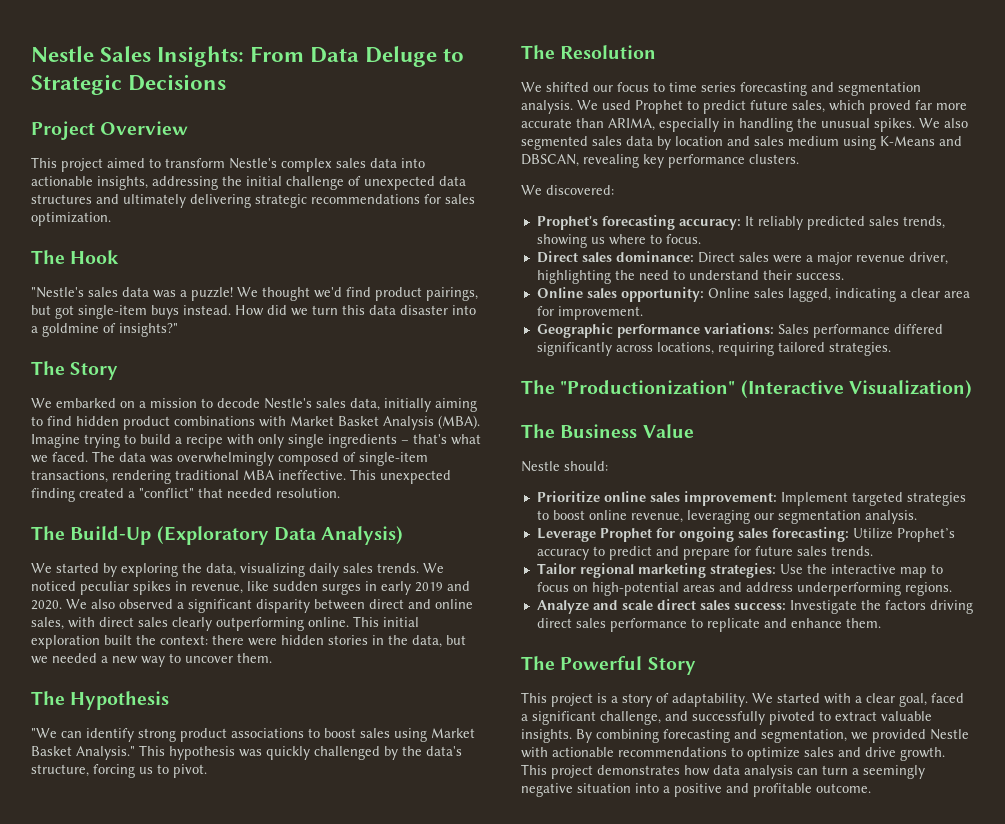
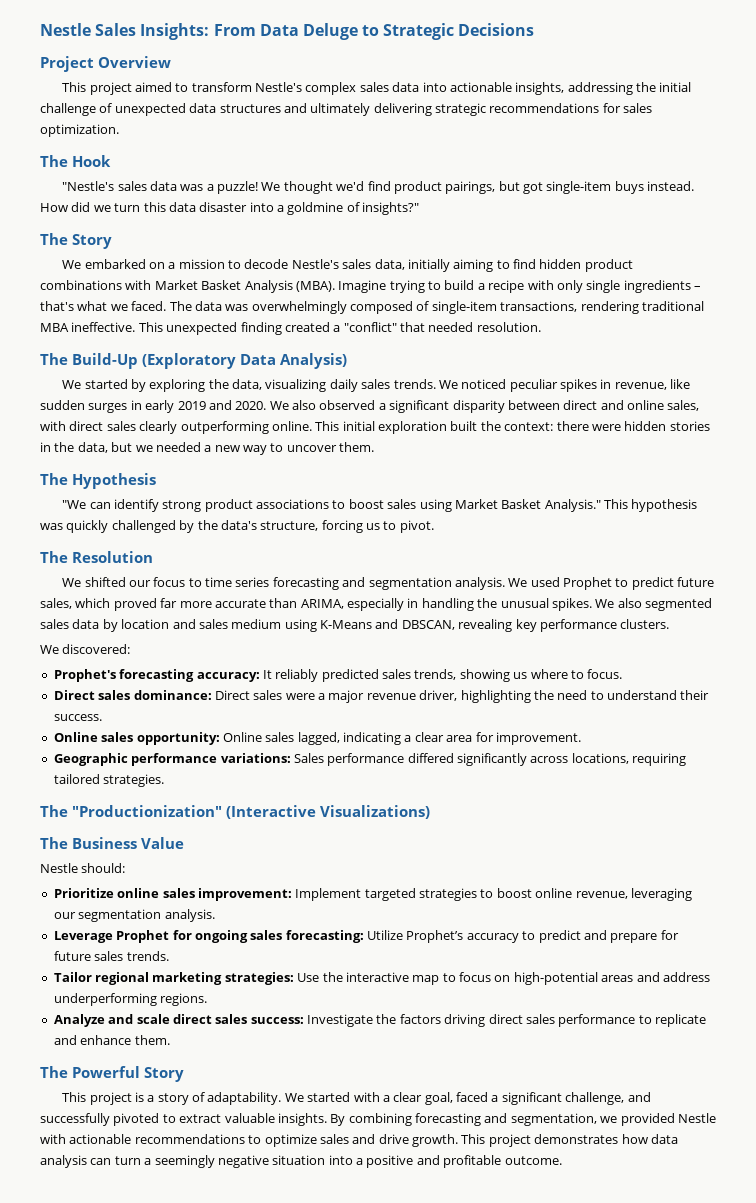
[848,380,972,398] Visualization) -> [320,805,430,819] Visualizations)

